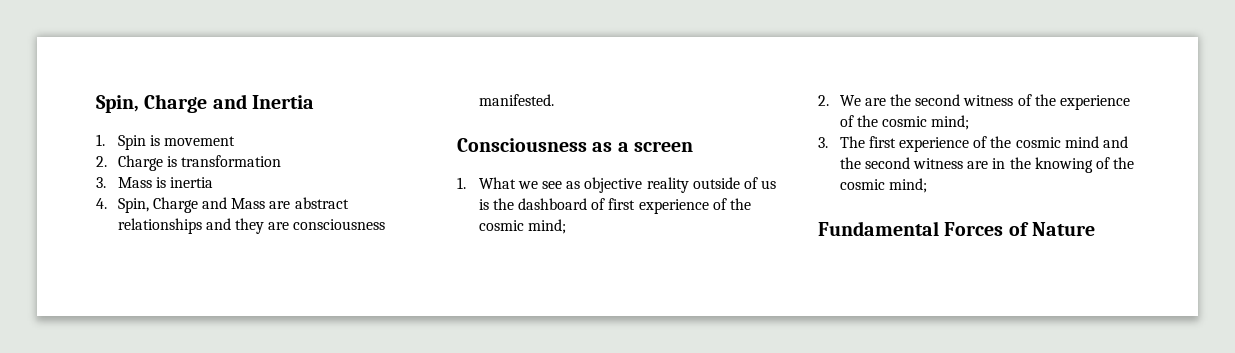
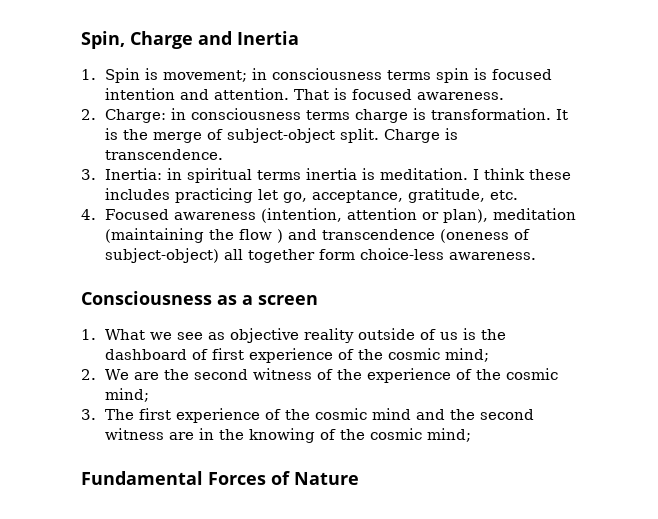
[164,136,236,146] [96,156,107,167] movement // 2. -> [163,68,553,83] [105,88,505,100] [81,108,569,123] [105,128,380,143] movement; in consciousness terms spin is focused intention and attention. That is focused awareness. // 2. Charge: in consciousness terms charge is transformation. It is the merge of subject-object split.
[181,155,282,167] [96,177,214,188] [96,197,349,213] [117,218,386,234] [478,94,554,106] transformation // 3. Mass is inertia // 4. Spin, Charge and Mass are abstract relationships and they are consciousness manifested. -> [105,149,224,160] [81,168,572,183] [105,188,519,203] [81,208,577,223] [105,228,531,243] [105,248,537,263] transcendence. // 3. Inertia: in spiritual terms inertia is meditation. I think these includes practicing let go, acceptance, gratitude, etc. // 4. Focused awareness (intention, attention or plan), meditation (maintaining the flow ) and transcendence (oneness of subject-object) all together form choice-less awareness.

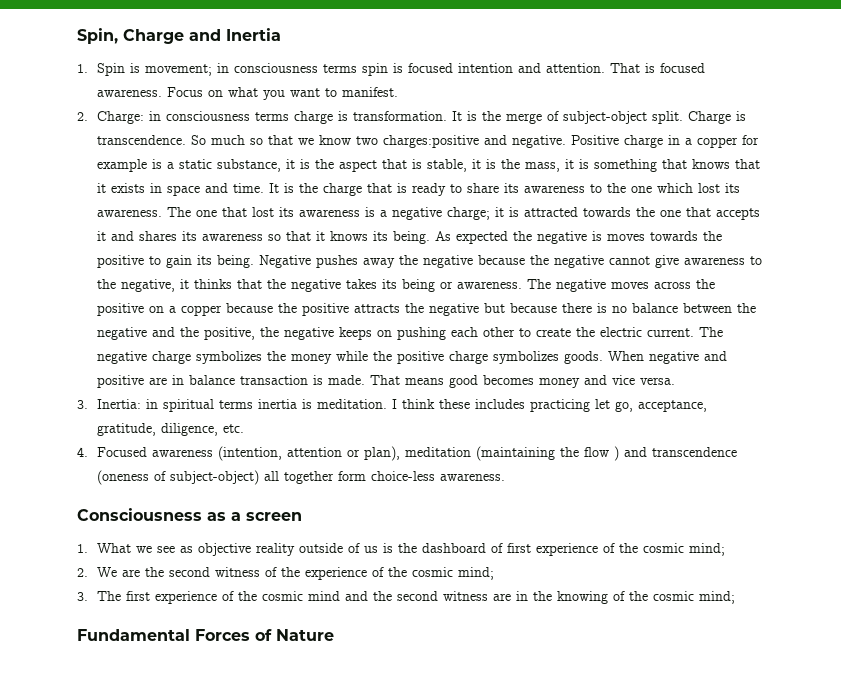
(505, 96) none -> [167,87,399,100] Focus on what you want to manifest.
(224, 154) none -> [191,135,760,148] [97,159,761,172] [97,183,741,196] [97,207,761,220] [97,231,723,244] [97,255,763,268] [97,279,716,292] [97,303,757,316] [97,327,724,340] [97,351,728,364] [97,375,676,388] So much so that we know two charges:positive and negative. Positive charge in a copper for example is a static substance, it is the aspect that is stable, it is the mass, it is something that knows that it exists in space and time. It is the charge that is ready to share its awareness to the one which lost its awareness. The one that lost its awareness is a negative charge; it is attracted towards the one that accepts it and shares its awareness so that it knows its being. As expected the negative is moves towards the positive to gain its being. Negative pushes away the negative because the negative cannot give awareness to the negative, it thinks that the negative takes its being or awareness. The negative moves across the positive on a copper because the positive attracts the negative but because there is no balance between the negative and the positive, the negative keeps on pushing each other to create the electric current. The negative charge symbolizes the money while the positive charge symbolizes goods. When negative and positive are in balance transaction is made. That means good becomes money and vice versa.
(486, 195) none -> [161,423,219,436] diligence,

